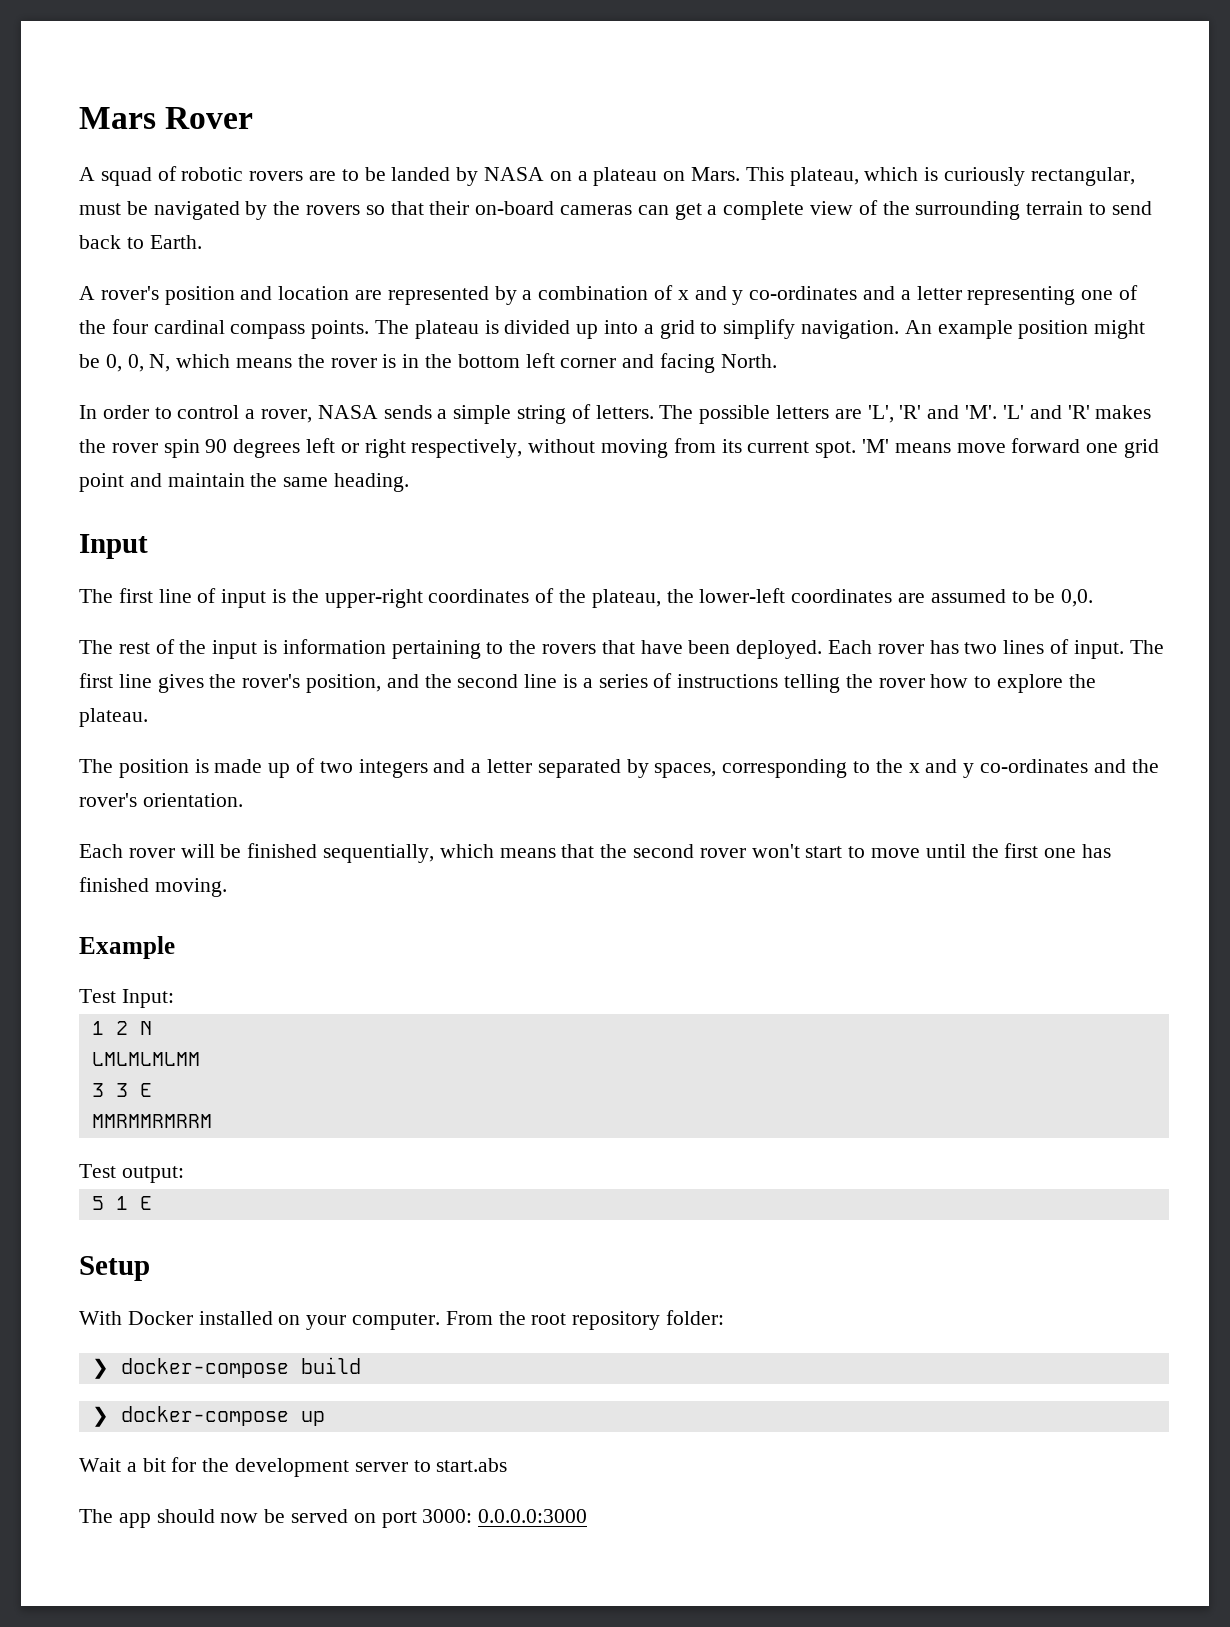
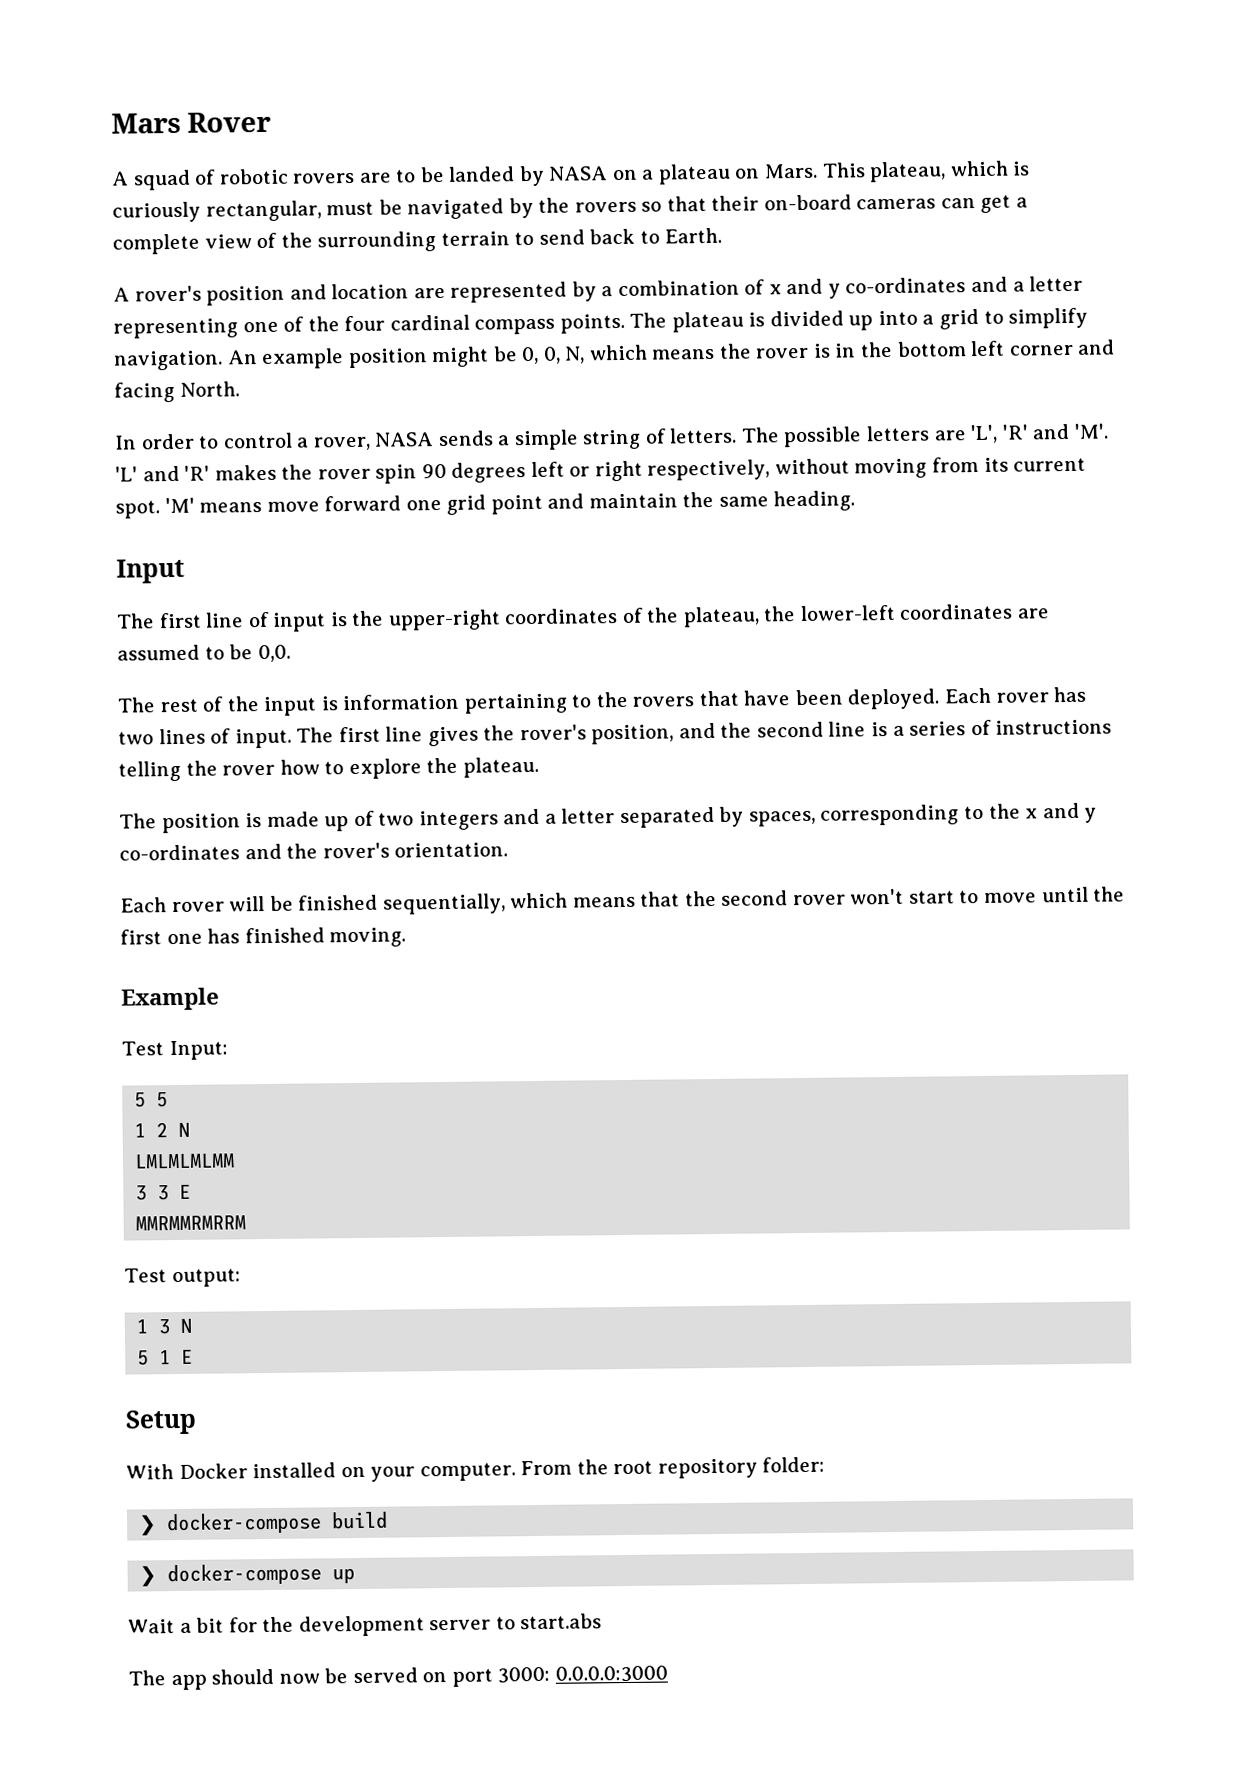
(174, 998) none -> [134,1092,169,1108] // 5 5
(184, 1174) none -> [136,1318,193,1335] // 1 3 N

